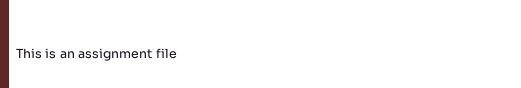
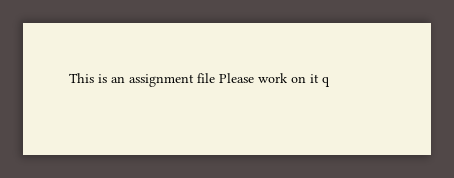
(177, 53) none -> [219,73,330,87] Please work on it q

